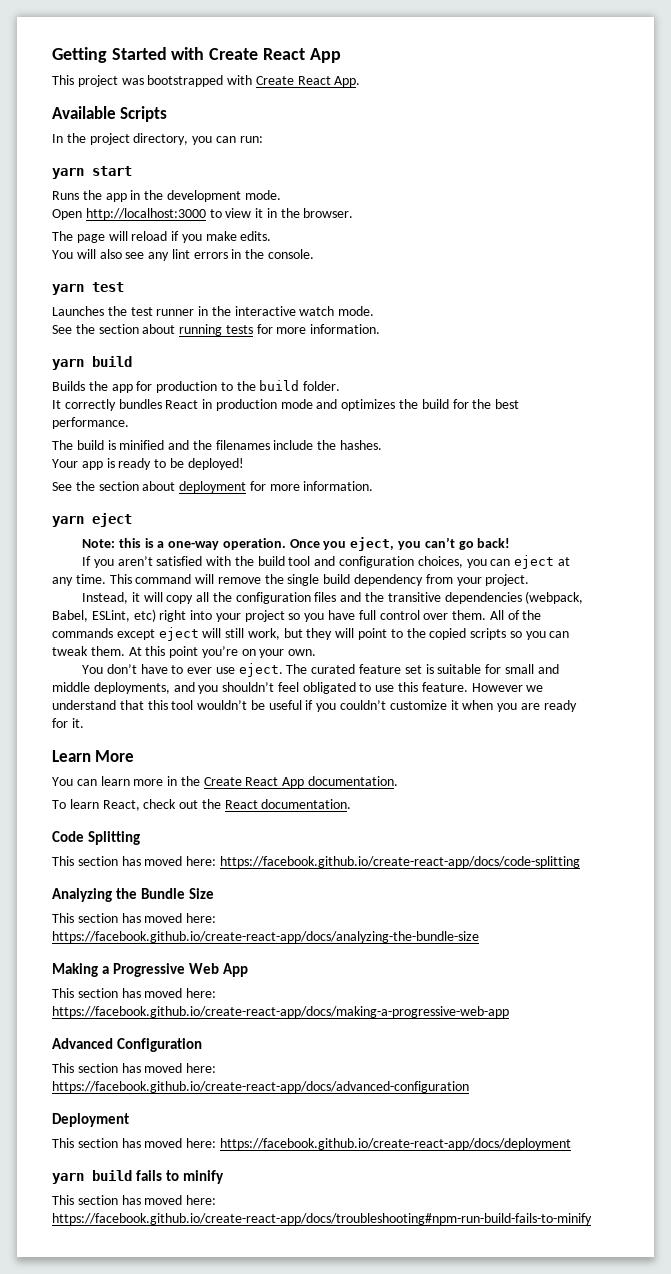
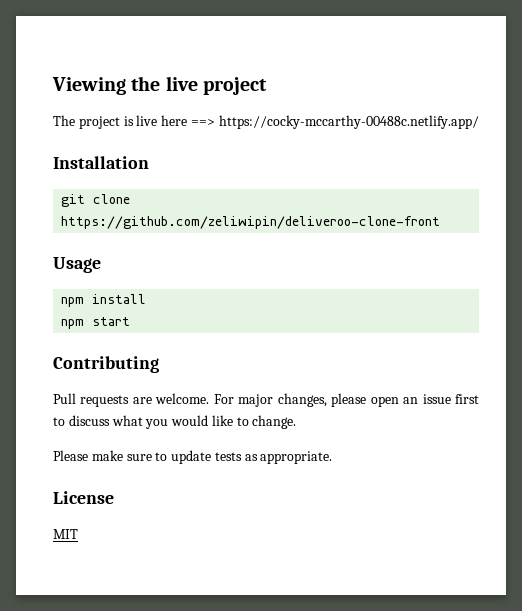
[52,47,341,63] [52,75,361,87] [52,106,168,122] [52,133,263,145] [52,166,132,179] [52,190,281,202] [52,208,354,220] [52,231,272,243] [52,249,315,261] [52,282,124,295] [52,306,375,316] [52,324,381,336] [52,356,132,370] [52,380,341,393] [52,399,520,411] [52,417,129,429] [52,440,383,450] [52,458,244,470] [52,481,374,493] [52,513,132,527] [81,537,511,551] [81,555,570,569] [52,574,530,586] [81,591,584,604] [52,609,542,622] [52,627,570,641] [52,646,317,658] [81,663,559,677] [52,682,544,694] [52,700,577,712] [52,718,84,728] [52,750,135,762] [52,776,399,788] [52,799,352,811] [52,831,141,845] [52,856,580,868] [52,888,215,902] [52,913,217,923] [52,931,479,943] [52,963,249,977] [52,988,217,998] [52,1006,509,1018] [52,1038,203,1052] [52,1063,217,1073] [52,1081,469,1093] [52,1113,129,1127] [52,1138,571,1150] [52,1170,225,1184] [52,1195,217,1205] [52,1213,592,1225] Getting Started with Create React App // This project was bootstrapped with Create React App. // Available Scripts // In the project directory, you can run: // yarn start // Runs the app in the development mode. // Open http://localhost:3000 to view it in the browser. // The page will reload if you make edits. // You will also see any lint errors in the console. // yarn test // Launches the test runner in the interactive watch mode. // See the section about running tests for more information. // yarn build // Builds the app for production to the build folder. // It correctly bundles React in production mode and optimizes the build for the best performance. // The build is minified and the filenames include the hashes. // Your app is ready to be deployed! // See the section about deployment for more information. // yarn eject // Note: this is a one-way operation. Once you eject, you can’t go back! // If you aren’t satisfied with the build tool and configuration choices, you can eject at any time. This command will remove the single build dependency from your project. // Instead, it will copy all the configuration files and the transitive dependencies (webpack, Babel, ESLint, etc) right into your project so you have full control over them. All of the commands except eject will still work, but they will point to the copied scripts so you can tweak them. At this point you’re on your own. // You don’t have to ever use eject. The curated feature set is suitable for small and middle deployments, and you shouldn’t feel obligated to use this feature. However we understand that this tool wouldn’t be useful if you couldn’t customize it when you are ready for it. // Learn More // You can learn more in the Create React App documentation. // To learn React, check out the React documentation. // Code Splitting // This section has moved here: https://facebook.github.io/create-react-app/docs/code-splitting // Analyzing the Bundle Size // This section has moved here: https://facebook.github.io/create-react-app/docs/analyzing-the-bundle-size // Making a Progressive Web App // This section has moved here: https://facebook.github.io/create-react-app/docs/making-a-progressive-web-app // Advanced Configuration // This section has moved here: https://facebook.github.io/create-react-app/docs/advanced-configuration // Deployment // This section has moved here: https://facebook.github.io/create-react-app/docs/deployment // yarn build fails to minify // This section has moved here: https://facebook.github.io/create-react-app/docs/troubleshooting#npm-run-build-fails-to-minify -> [52,76,267,95] [53,115,479,129] [53,156,149,169] [61,194,131,207] [61,216,441,229] [53,257,101,273] [61,294,147,307] [61,317,131,329] [53,356,159,373] [53,393,479,407] [53,415,297,429] [53,450,333,464] [53,491,114,504] [53,529,78,539] Viewing the live project // The project is live here ==> https://cocky-mccarthy-00488c.netlify.app/ // Installation // git clone https://github.com/zeliwipin/deliveroo-clone-front // Usage // npm install // npm start // Contributing // Pull requests are welcome. For major changes, please open an issue first to discuss what you would like to change. // Please make sure to update tests as appropriate. // License // MIT

